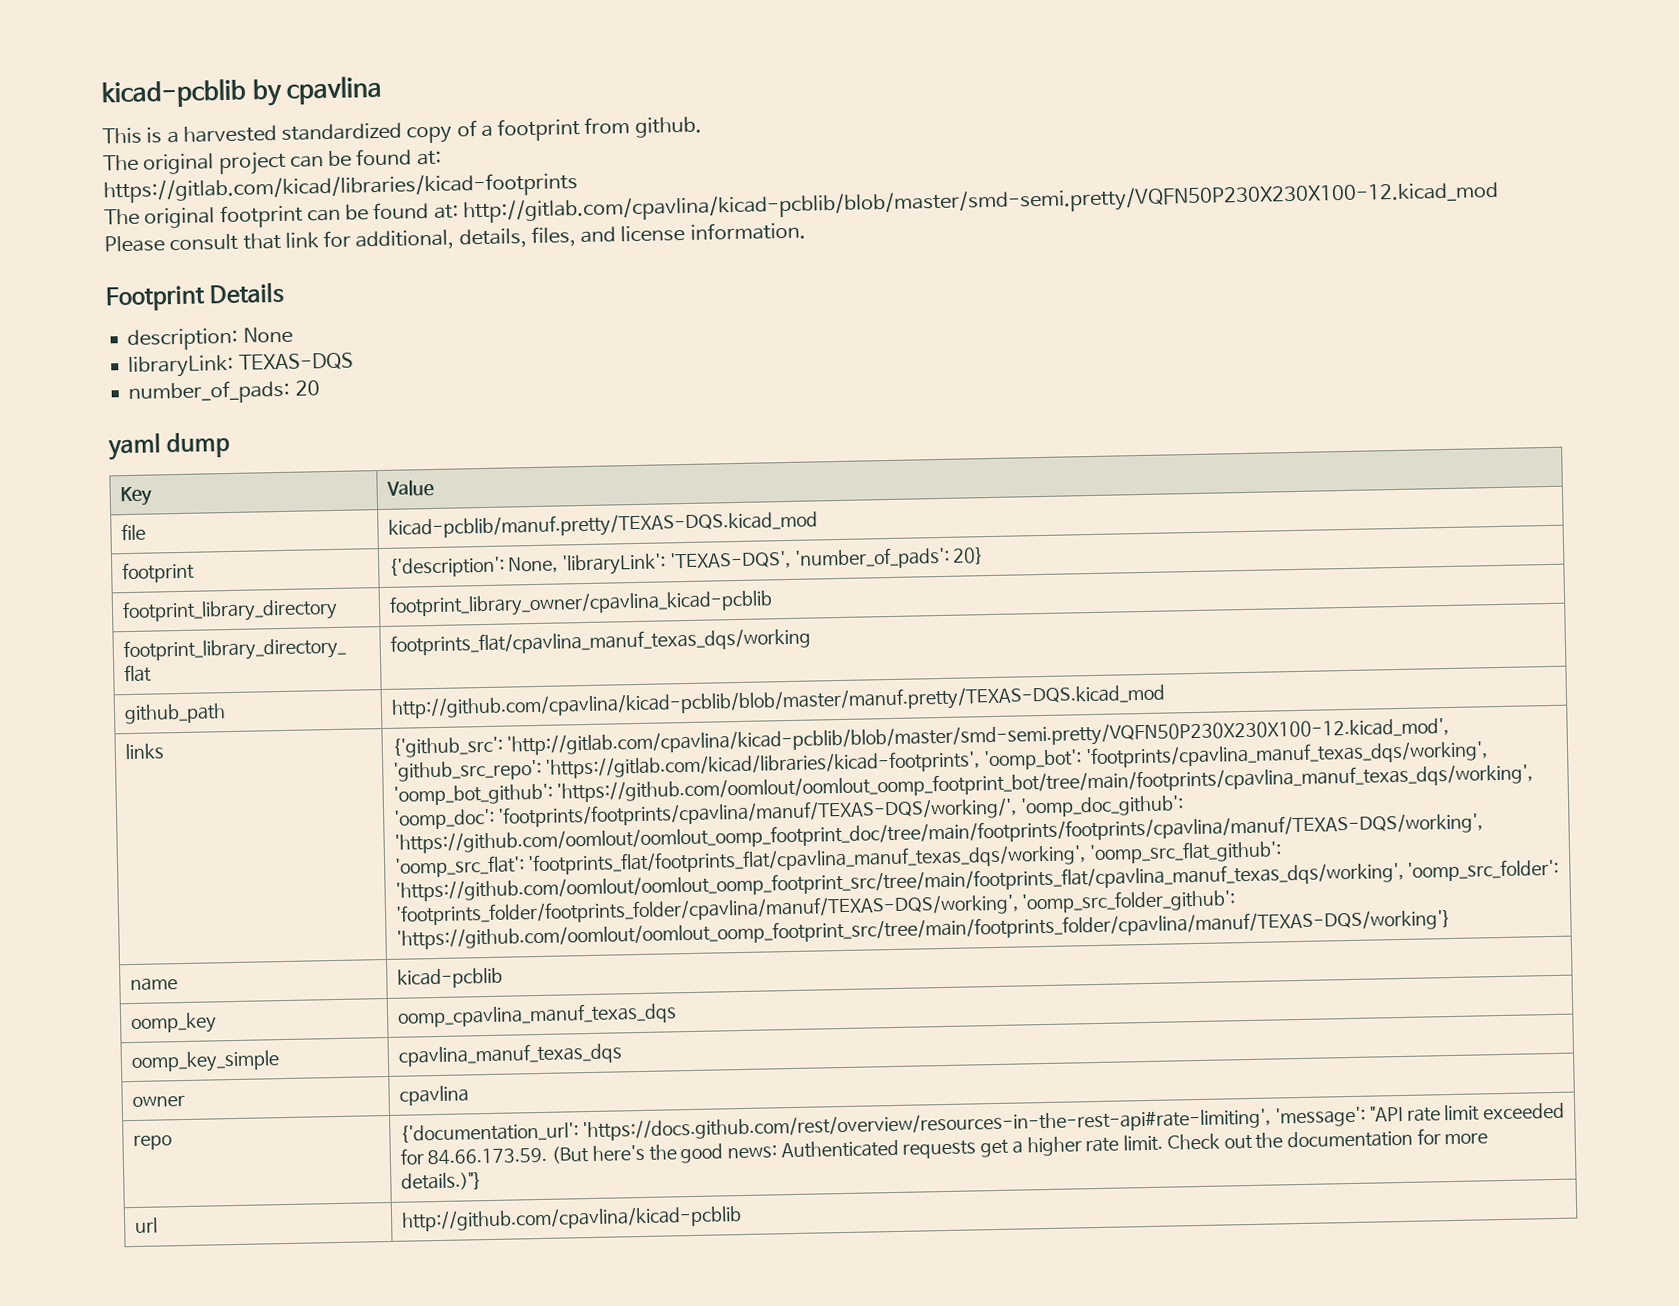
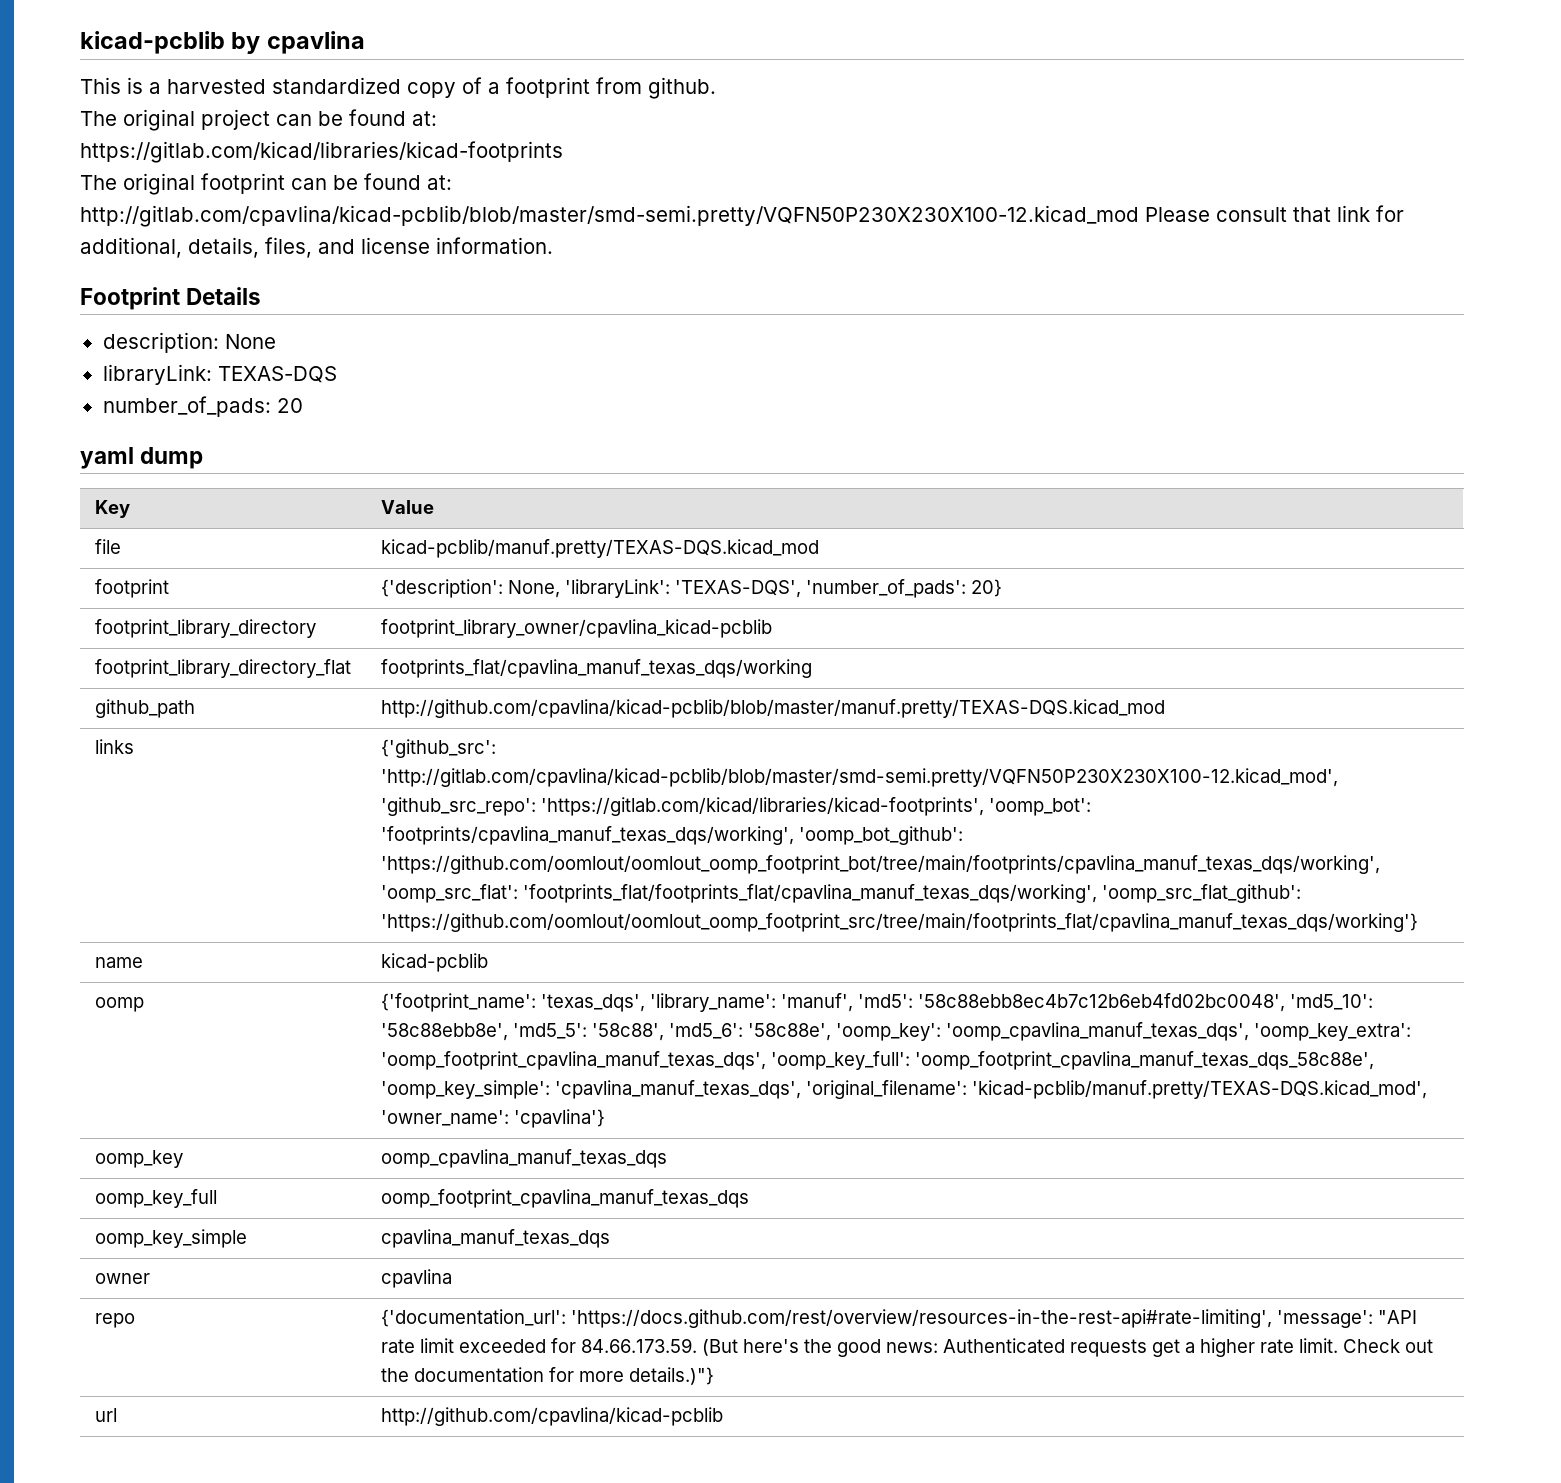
[393,795,1185,830] [393,812,1483,854] [393,840,1283,878] [394,858,1560,902] [394,889,1237,926] [395,909,1451,950] [129,977,178,992] [396,967,503,989] 'oomp_doc': 'footprints/footprints/cpavlina/manuf/TEXAS-DQS/working/', 'oomp_doc_github': 'https://github.com/oomlout/oomlout_oomp_footprint_doc/tree/main/footprints/footprints/cpavlina/manuf/TEXAS-DQS/working', 'oomp_src_flat': 'footprints_flat/footprints_flat/cpavlina_manuf_texas_dqs/working', 'oomp_src_flat_github': 'https://github.com/oomlout/oomlout_oomp_footprint_src/tree/main/footprints_flat/cpavlina_manuf_texas_dqs/working', 'oomp_src_folder': 'footprints_folder/footprints_folder/cpavlina/manuf/TEXAS-DQS/working', 'oomp_src_folder_github': 'https://github.com/oomlout/oomlout_oomp_footprint_src/tree/main/footprints_folder/cpavlina/manuf/TEXAS-DQS/working'} // name | kicad-pcblib -> [380,884,1301,903] [380,913,1418,932] [94,957,143,968] [380,953,488,972] [94,997,144,1012] [380,993,1373,1012] [380,1022,1411,1041] [380,1051,1374,1070] [380,1080,1427,1099] [380,1109,605,1128] 'oomp_src_flat': 'footprints_flat/footprints_flat/cpavlina_manuf_texas_dqs/working', 'oomp_src_flat_github': 'https://github.com/oomlout/oomlout_oomp_footprint_src/tree/main/footprints_flat/cpavlina_manuf_texas_dqs/working'} // name | kicad-pcblib // oomp | {'footprint_name': 'texas_dqs', 'library_name': 'manuf', 'md5': '58c88ebb8ec4b7c12b6eb4fd02bc0048', 'md5_10': '58c88ebb8e', 'md5_5': '58c88', 'md5_6': '58c88e', 'oomp_key': 'oomp_cpavlina_manuf_texas_dqs', 'oomp_key_extra': 'oomp_footprint_cpavlina_manuf_texas_dqs', 'oomp_key_full': 'oomp_footprint_cpavlina_manuf_texas_dqs_58c88e', 'oomp_key_simple': 'cpavlina_manuf_texas_dqs', 'original_filename': 'kicad-pcblib/manuf.pretty/TEXAS-DQS.kicad_mod', 'owner_name': 'cpavlina'}
(677, 1015) none -> [94,1189,217,1208] [380,1189,749,1208] // oomp_key_full | oomp_footprint_cpavlina_manuf_texas_dqs

